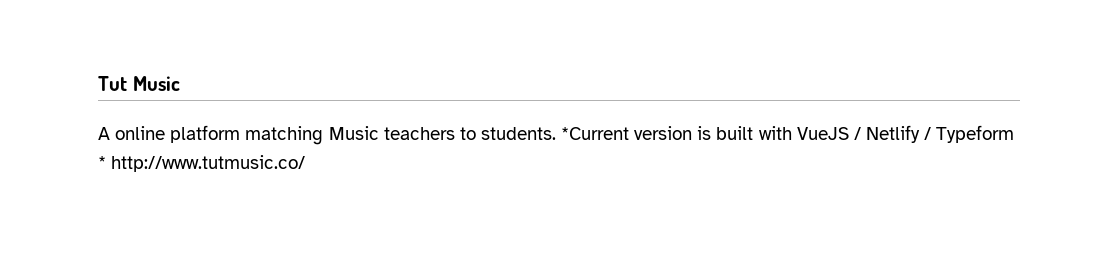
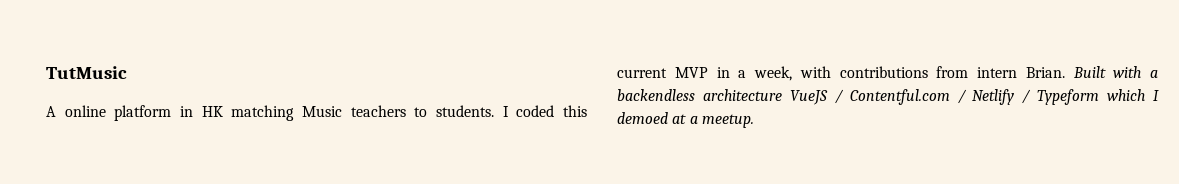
[98,76,180,91] Tut Music -> [46,66,127,79] TutMusic
(241, 134) none -> [180,106,223,117] in HK
[561,125,1015,143] [98,155,306,172] *Current version is built with VueJS / Netlify / Typeform * http://www.tutmusic.co/ -> [502,105,588,117] [617,66,1158,81] [617,89,1159,105] [617,112,754,128] I coded this current MVP in a week, with contributions from intern Brian. Built with a backendless architecture VueJS / Contentful.com / Netlify / Typeform which I demoed at a meetup.

